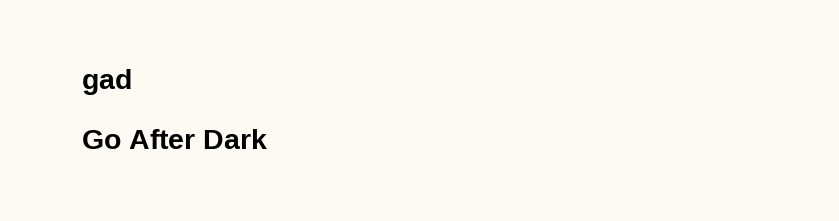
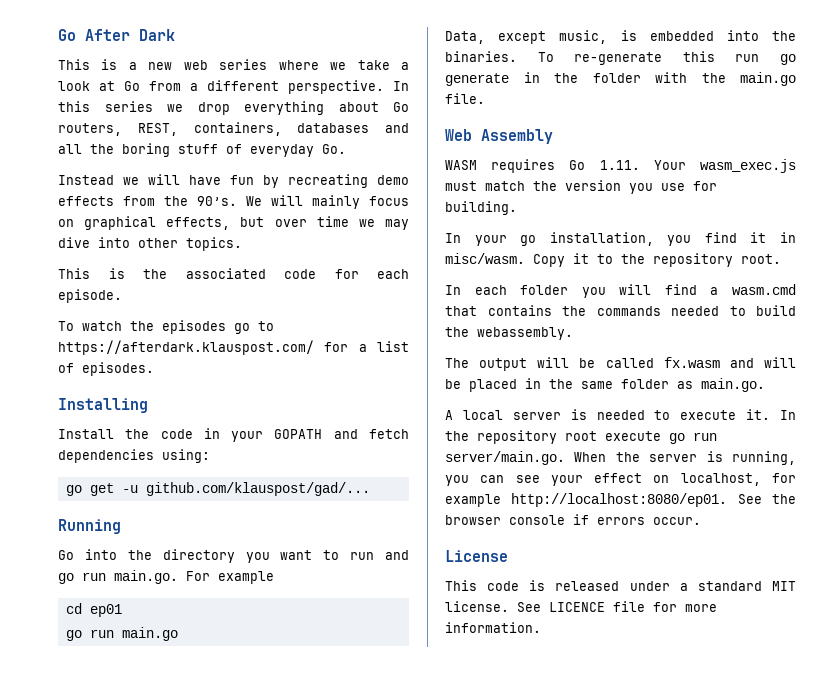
[82,69,132,95] gad // -> (58, 35) none
(267, 139) none -> [58,59,410,70] [58,80,409,94] [58,101,409,115] [58,122,409,136] [58,143,346,157] [58,174,409,188] [58,195,409,209] [58,216,410,230] [58,237,242,251] [58,268,409,279] [58,289,122,303] [58,320,274,334] [58,340,409,355] [58,362,154,376] [58,398,148,413] [58,428,409,442] [58,449,210,463] [65,482,370,496] [58,519,121,534] [58,549,409,563] [58,570,274,584] [65,603,122,617] [65,627,178,641] [445,30,796,44] [445,51,796,65] [445,72,796,86] [445,93,485,104] [445,129,553,144] [445,159,796,173] [445,180,717,194] [445,201,517,215] [445,232,796,246] [445,253,781,267] [445,284,796,298] [445,305,796,316] [445,327,573,340] [445,357,796,371] [445,378,765,392] [445,409,796,420] [445,430,717,444] [445,451,796,465] [445,473,796,486] [445,493,796,507] [445,514,701,525] [445,550,508,562] [445,580,796,591] [445,601,717,612] [445,622,541,633] // This is a new web series where we take a look at Go from a different perspective. In this series we drop everything about Go routers, REST, containers, databases and all the boring stuff of everyday Go. // Instead we will have fun by recreating demo effects from the 90’s. We will mainly focus on graphical effects, but over time we may dive into other topics. // This is the associated code for each episode. // To watch the episodes go to https://afterdark.klauspost.com/ for a list of episodes. // Installing // Install the code in your GOPATH and fetch dependencies using: // go get -u github.com/klauspost/gad/... // Running // Go into the directory you want to run and go run main.go. For example // cd ep01 // go run main.go // Data, except music, is embedded into the binaries. To re-generate this run go generate in the folder with the main.go file. // Web Assembly // WASM requires Go 1.11. Your wasm_exec.js must match the version you use for building. // In your go installation, you find it in misc/wasm. Copy it to the repository root. // In each folder you will find a wasm.cmd that contains the commands needed to build the webassembly. // The output will be called fx.wasm and will be placed in the same folder as main.go. // A local server is needed to execute it. In the repository root execute go run server/main.go. When the server is running, you can see your effect on localhost, for example http://localhost:8080/ep01. See the browser console if errors occur. // License // This code is released under a standard MIT license. See LICENCE file for more information.

